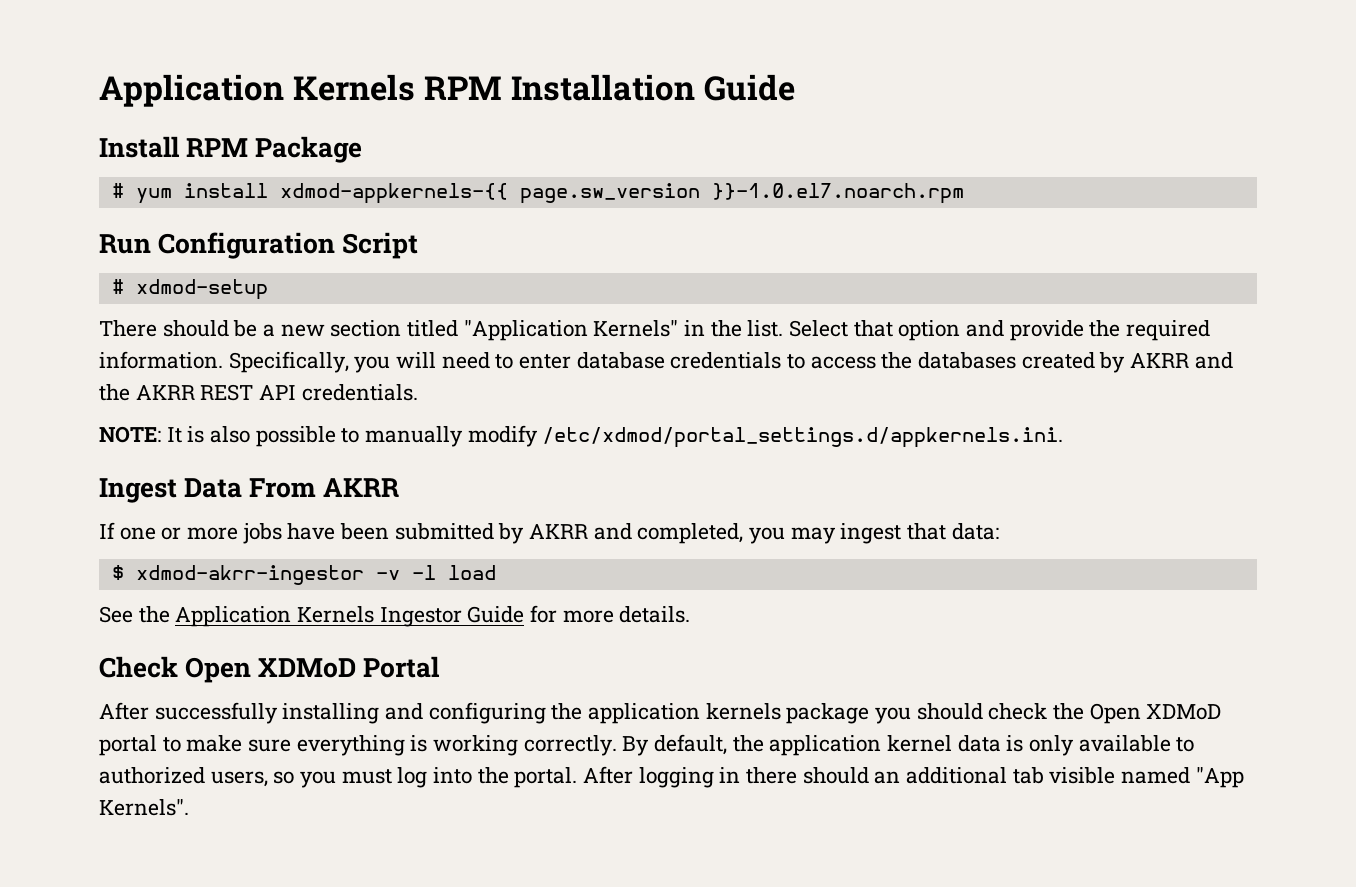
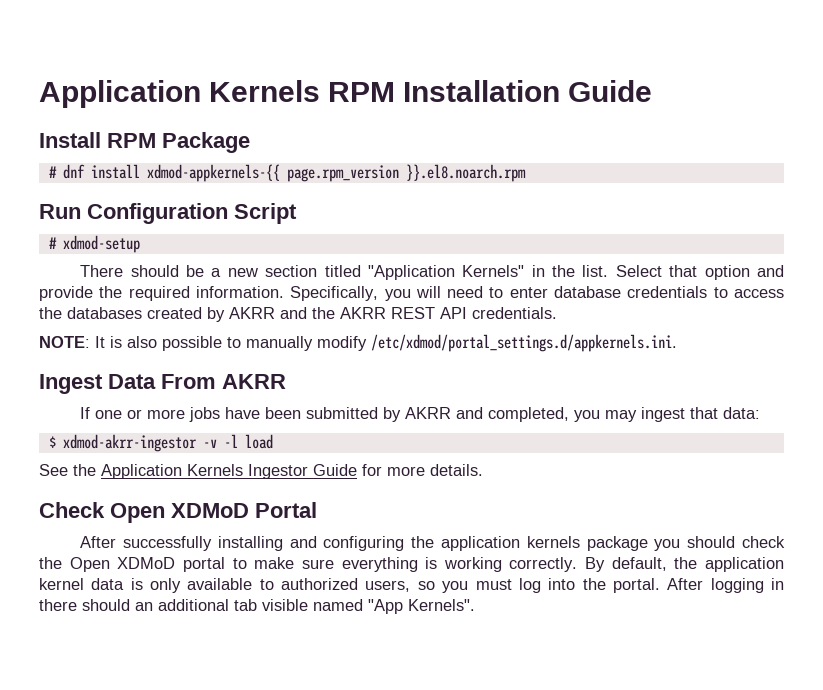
[135,188,172,204] yum -> [62,164,85,179] dnf
[519,183,964,204] page.sw_version }}-1.0.el7.noarch.rpm -> [286,164,526,182] page.rpm_version }}.el8.noarch.rpm

